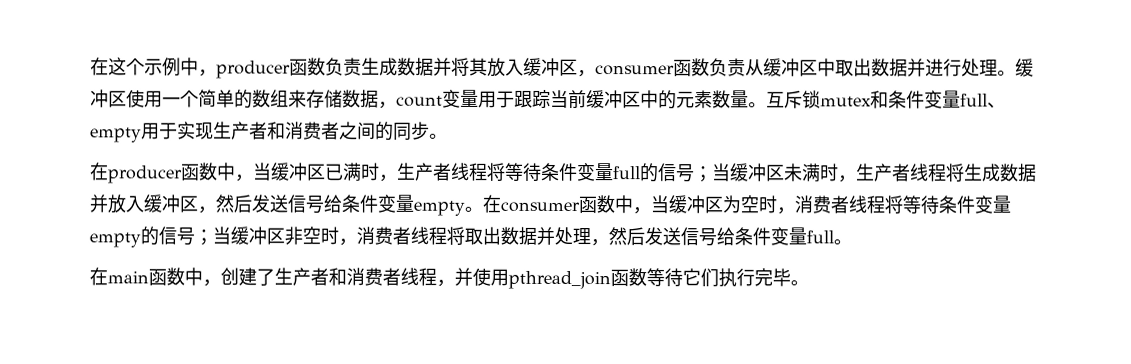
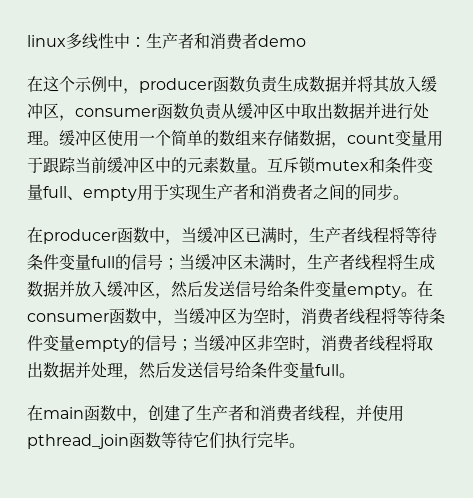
(90, 66) none -> [27,33,306,50] linux多线性中：生产者和消费者demo //

